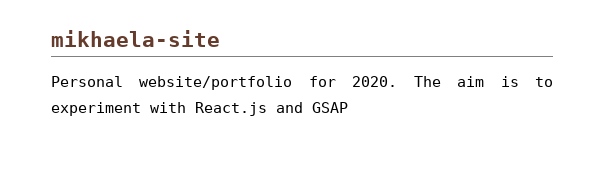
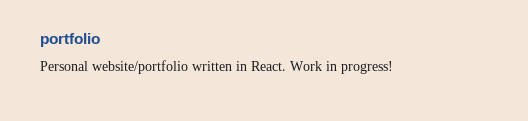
[51,30,220,47] mikhaela-site -> [40,33,100,47] portfolio
[308,76,554,87] [51,102,348,116] for 2020. The aim is to experiment with React.js and GSAP -> [192,61,393,74] written in React. Work in progress!

